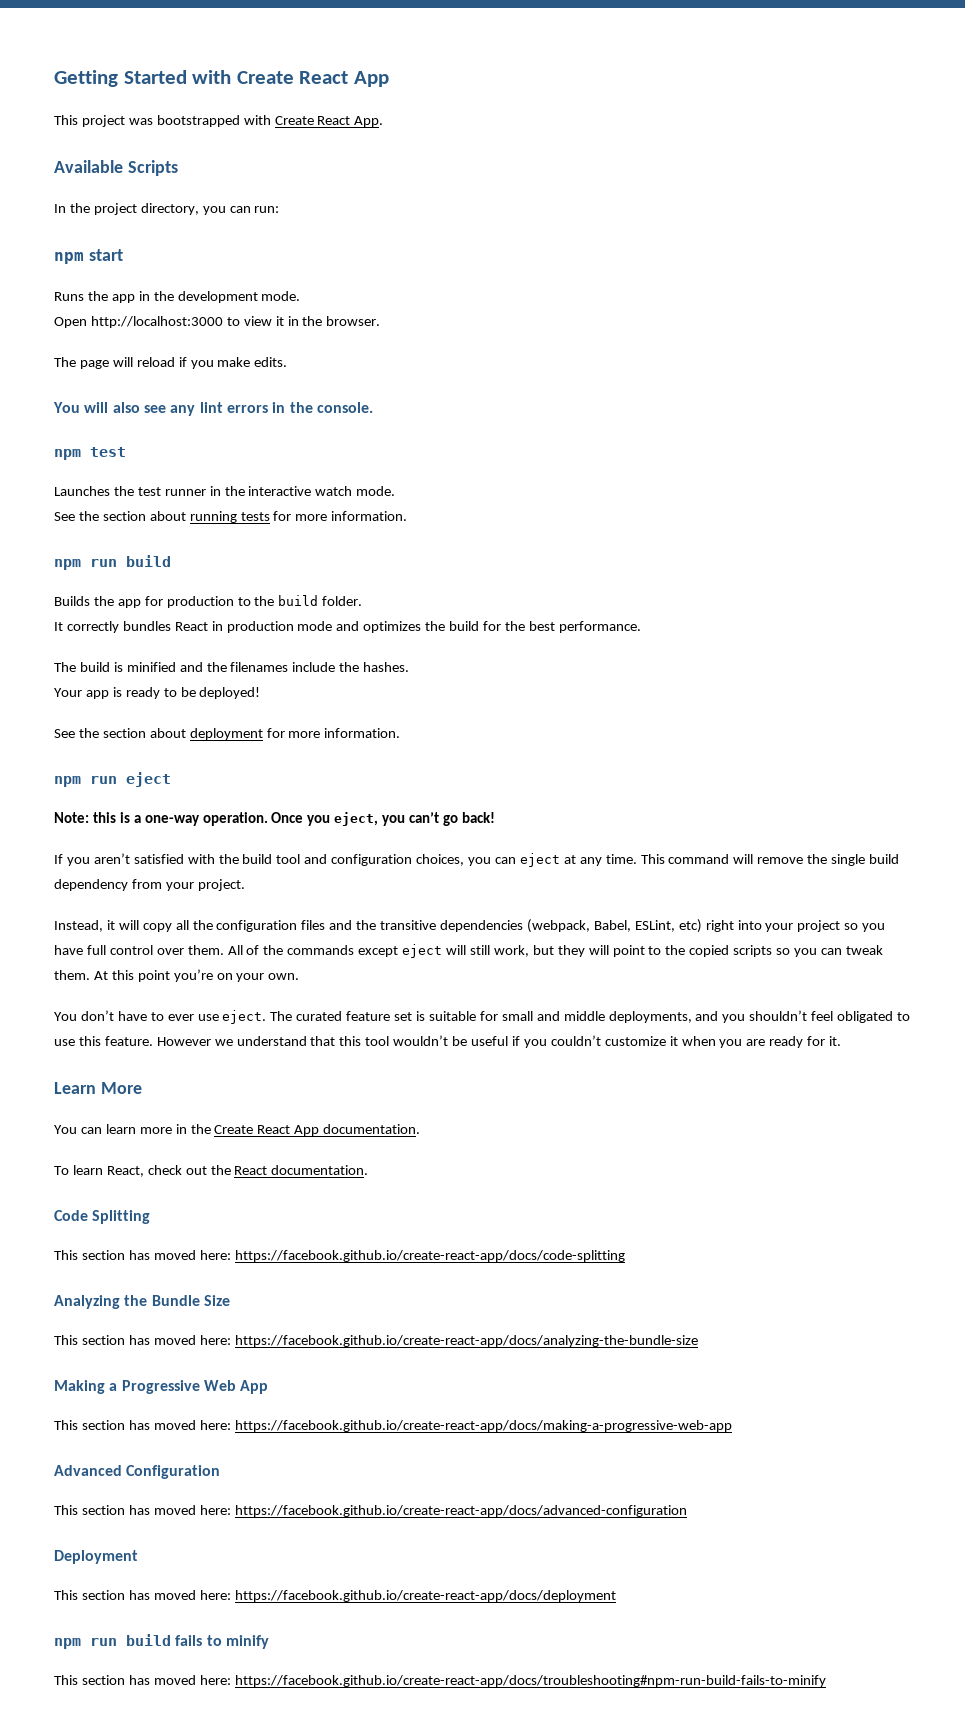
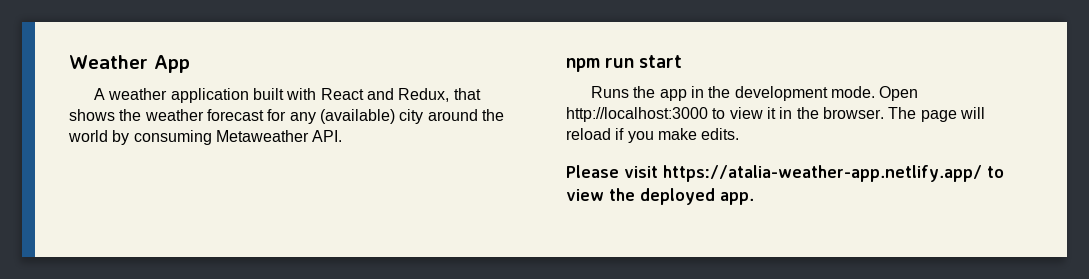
[54,70,389,87] [54,115,384,127] [54,160,178,176] [54,203,280,215] [54,252,84,264] Getting Started with Create React App // This project was bootstrapped with Create React App. // Available Scripts // In the project directory, you can run: // npm -> [69,55,190,73] [94,88,481,103] [69,109,504,124] [68,130,343,145] [566,58,635,72] Weather App // A weather application built with React and Redux, that shows the weather forecast for any (available) city around the world by consuming Metaweather API. // npm run
(301, 296) // -> (876, 92) none
(381, 321) // -> (884, 113) none
[53,402,373,416] [54,447,126,460] [54,486,396,496] [54,511,408,523] [54,555,171,570] [54,595,363,608] [54,621,641,633] [54,662,410,672] [54,687,261,699] [54,728,401,740] [54,772,171,787] [54,812,495,826] [54,853,900,867] [54,879,245,891] [54,919,886,933] [54,944,883,958] [54,969,300,982] [54,1010,911,1024] [54,1035,842,1048] [54,1082,142,1094] [54,1124,421,1136] [54,1165,369,1177] [54,1210,151,1224] [54,1250,625,1262] [54,1295,230,1309] [54,1335,698,1347] [54,1380,269,1394] [54,1420,732,1432] [54,1465,221,1479] [54,1505,687,1517] [54,1550,138,1564] [54,1590,616,1602] [54,1634,269,1649] [54,1675,826,1687] You will also see any lint errors in the console. // npm test // Launches the test runner in the interactive watch mode. // See the section about running tests for more information. // npm run build // Builds the app for production to the build folder. // It correctly bundles React in production mode and optimizes the build for the best performance. // The build is minified and the filenames include the hashes. // Your app is ready to be deployed! // See the section about deployment for more information. // npm run eject // Note: this is a one-way operation. Once you eject, you can’t go back! // If you aren’t satisfied with the build tool and configuration choices, you can eject at any time. This command will remove the single build dependency from your project. // Instead, it will copy all the configuration files and the transitive dependencies (webpack, Babel, ESLint, etc) right into your project so you have full control over them. All of the commands except eject will still work, but they will point to the copied scripts so you can tweak them. At this point you’re on your own. // You don’t have to ever use eject. The curated feature set is suitable for small and middle deployments, and you shouldn’t feel obligated to use this feature. However we understand that this tool wouldn’t be useful if you couldn’t customize it when you are ready for it. // Learn More // You can learn more in the Create React App documentation. // To learn React, check out the React documentation. // Code Splitting // This section has moved here: https://facebook.github.io/create-react-app/docs/code-splitting // Analyzing the Bundle Size // This section has moved here: https://facebook.github.io/create-react-app/docs/analyzing-the-bundle-size // Making a Progressive Web App // This section has moved here: https://facebook.github.io/create-react-app/docs/making-a-progressive-web-app // Advanced Configuration // This section has moved here: https://facebook.github.io/create-react-app/docs/advanced-configuration // Deployment // This section has moved here: https://facebook.github.io/create-react-app/docs/deployment // npm run build fails to minify // This section has moved here: https://facebook.github.io/create-react-app/docs/troubleshooting#npm-run-build-fails-to-minify -> [566,165,1004,182] [566,188,754,205] Please visit https://atalia-weather-app.netlify.app/ to view the deployed app.

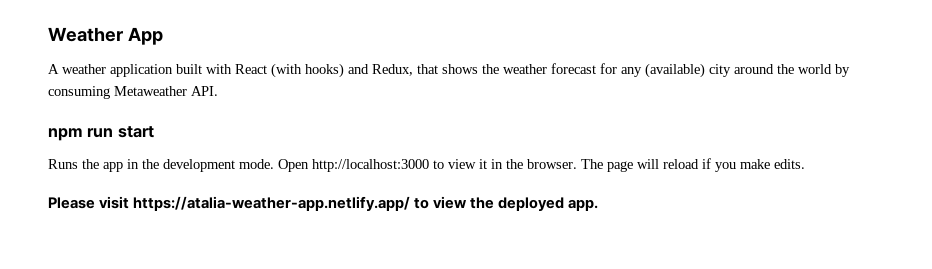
(364, 94) none -> [271,63,344,78] (with hooks)

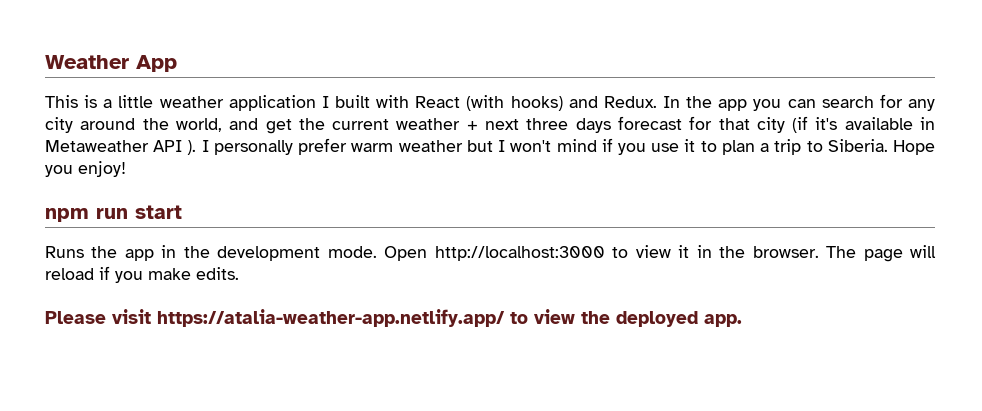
[48,64,59,74] A -> [45,95,154,108] This is a little
(173, 70) none -> [321,96,329,108] I
[372,63,596,76] Redux, that shows the weather forecast -> [603,96,874,111] Redux. In the app you can search
[645,63,705,78] (available) -> (935, 105) none
[798,64,850,77] [48,86,218,99] world by consuming Metaweather API. -> [175,116,935,134] [45,138,936,155] [45,161,126,177] world, and get the current weather + next three days forecast for that city (if it's available in Metaweather API ). I personally prefer warm weather but I won't mind if you use it to plan a trip to Siberia. Hope you enjoy!

